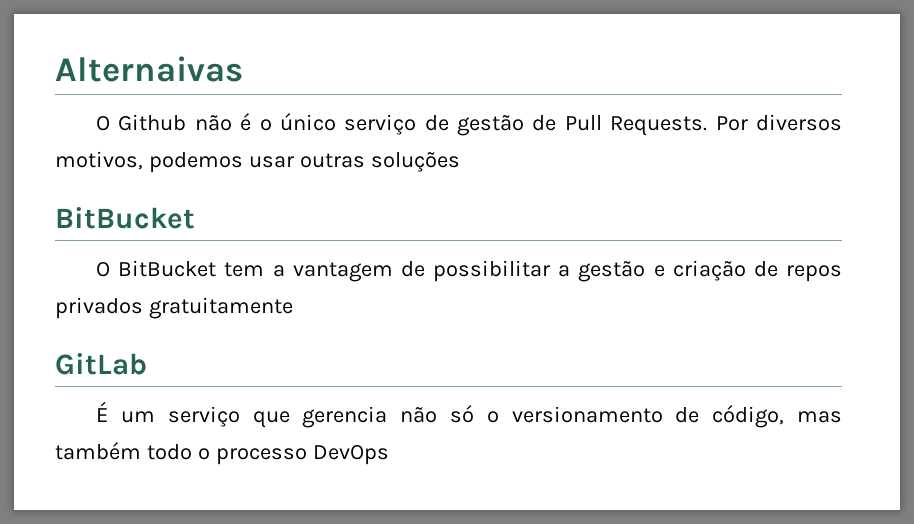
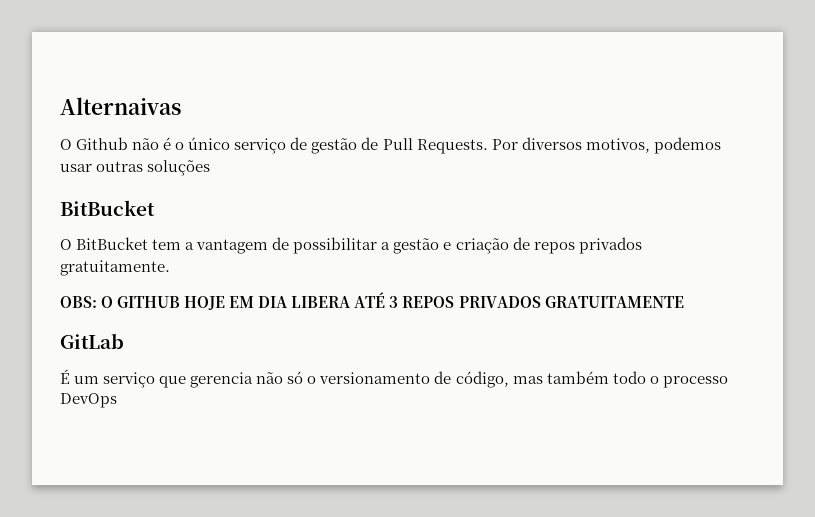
[148,297,293,319] gratuitamente -> [60,260,170,276] [60,292,684,310] gratuitamente. // OBS: O GITHUB HOJE EM DIA LIBERA ATÉ 3 REPOS PRIVADOS GRATUITAMENTE

